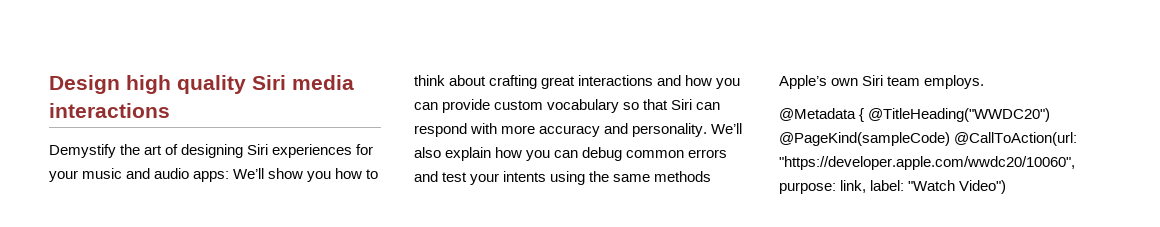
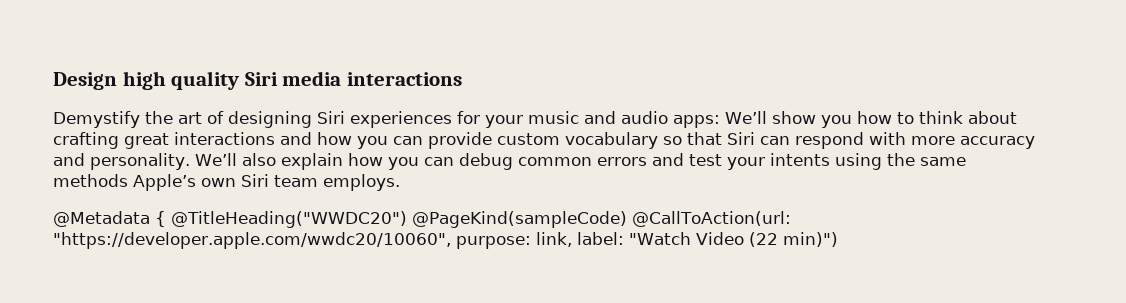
[959,180,1007,194] Video") -> [695,232,838,247] Video (22 min)")

